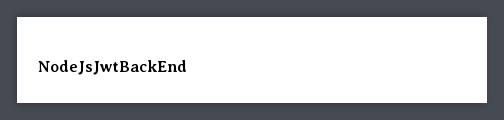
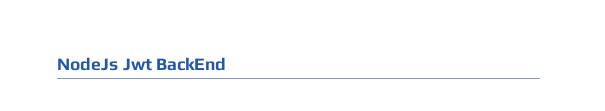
[38,60,187,75] NodeJsJwtBackEnd -> [57,57,227,71] NodeJs Jwt BackEnd

